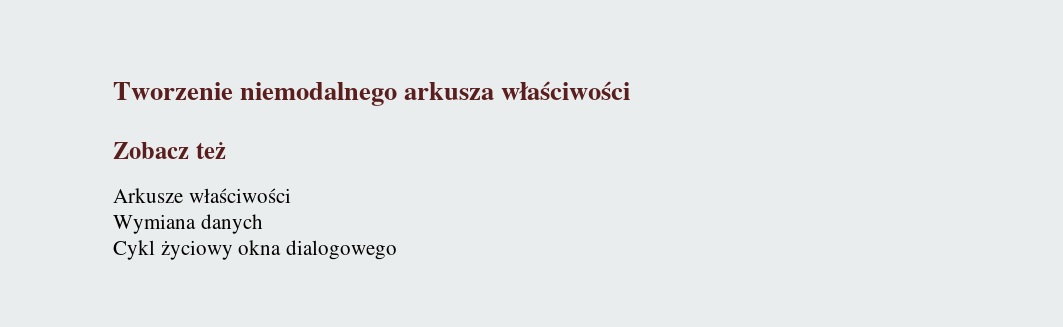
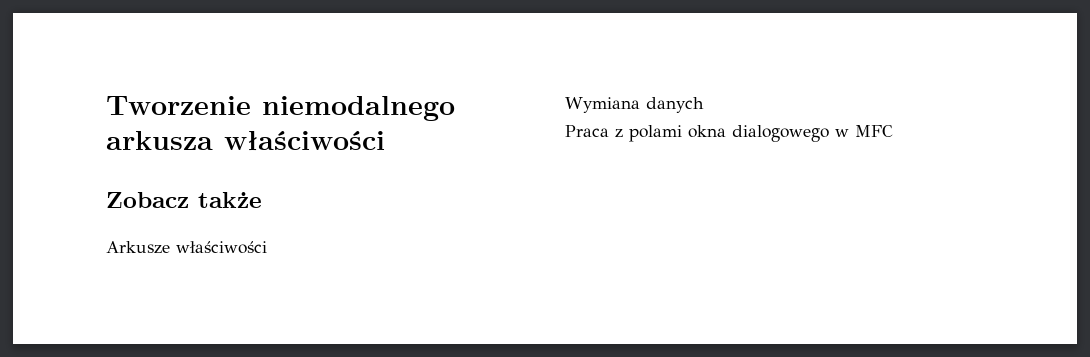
[195,142,226,159] też -> [198,192,262,208] także
[113,240,398,260] Cykl życiowy okna dialogowego -> [565,125,893,142] Praca z polami okna dialogowego w MFC

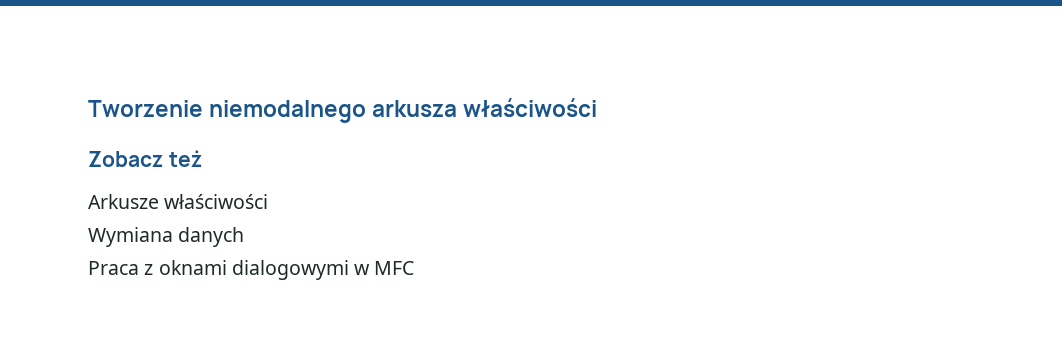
[198,192,262,208] także -> [168,150,202,167] też
[629,125,829,142] polami okna dialogowego -> [158,260,349,280] oknami dialogowymi

